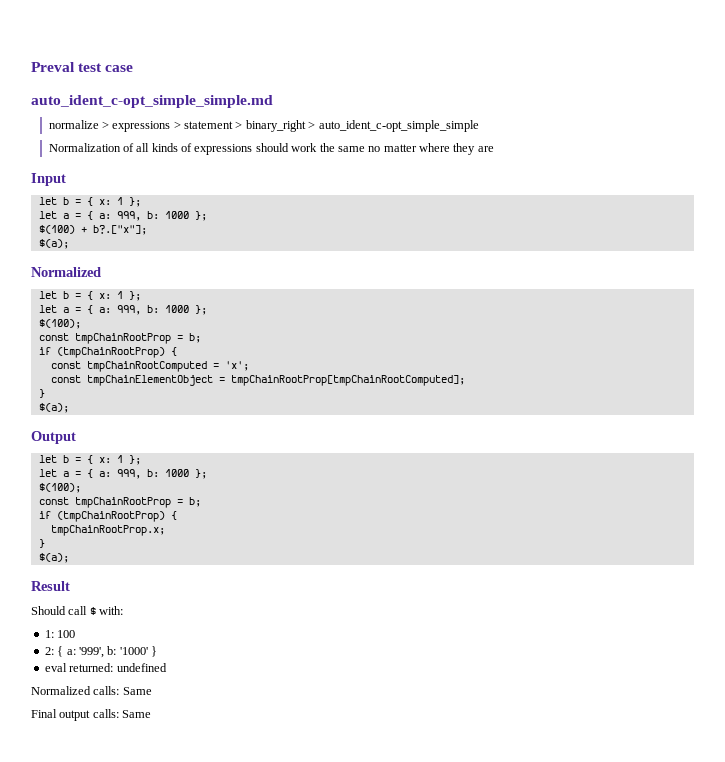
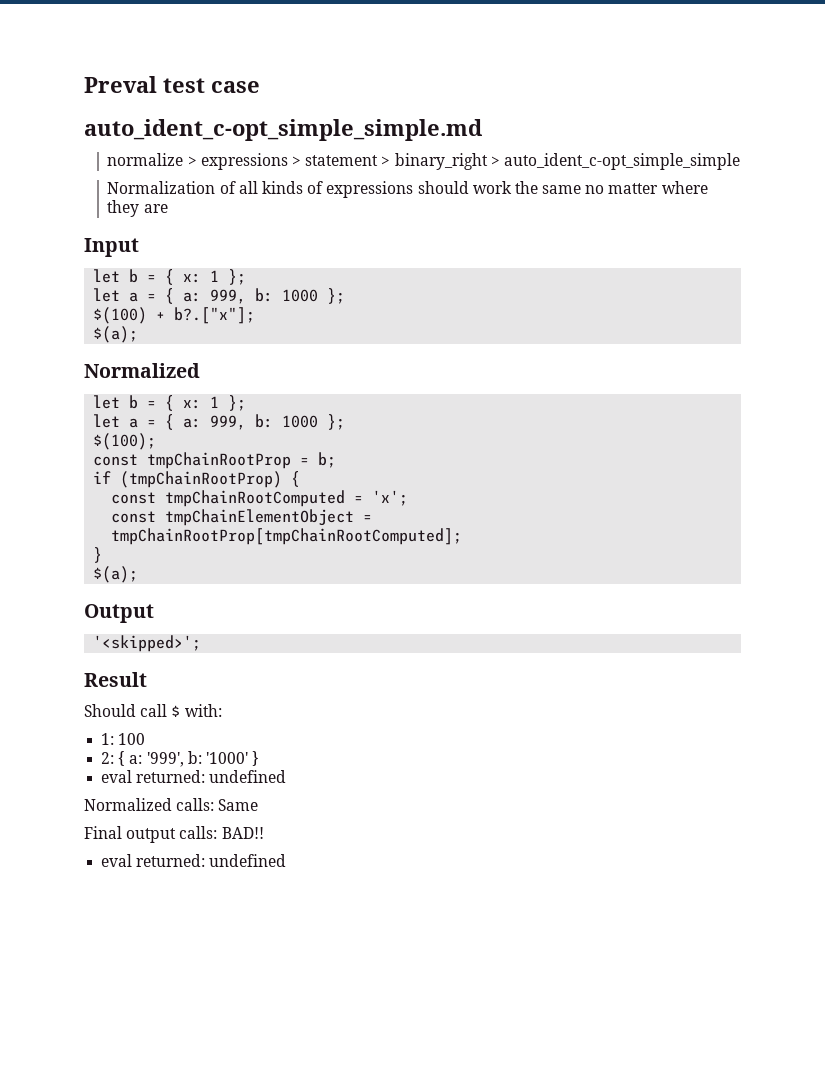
[38,455,141,465] [38,469,207,479] [38,483,81,493] [38,497,201,508] [38,511,177,522] [50,525,165,536] [38,539,45,548] [38,553,69,563] let b = { x: 1 }; // let a = { a: 999, b: 1000 }; // $(100); // const tmpChainRootProp = b; // if (tmpChainRootProp) { // tmpChainRootProp.x; // } // $(a); -> [93,635,202,652] '<skipped>';
[122,710,152,718] Same -> [221,827,264,839] [101,854,287,867] BAD!! // eval returned: undefined

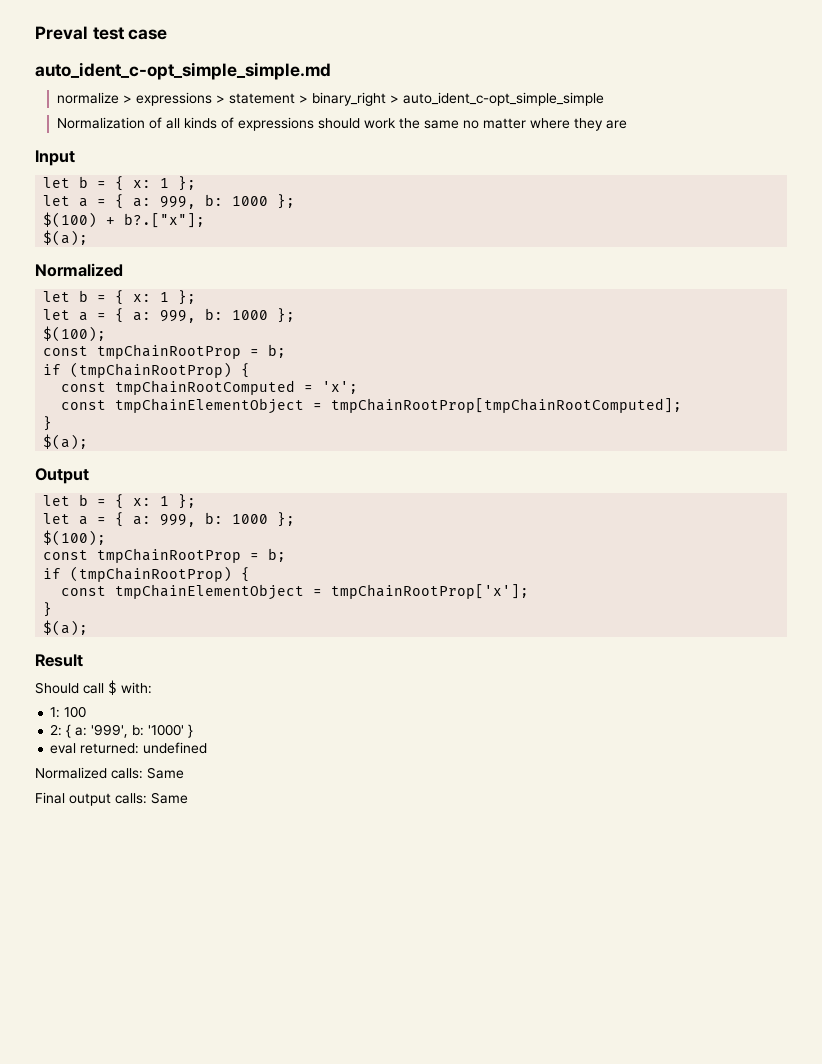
[93,635,202,652] '<skipped>'; -> [43,494,197,509] [43,512,296,527] [43,530,107,546] [43,548,287,563] [43,566,251,582] [61,584,530,600] [43,602,53,617] [43,620,89,636] let b = { x: 1 }; // let a = { a: 999, b: 1000 }; // $(100); // const tmpChainRootProp = b; // if (tmpChainRootProp) { // const tmpChainElementObject = tmpChainRootProp['x']; // } // $(a);
[221,827,264,839] [101,854,287,867] BAD!! // eval returned: undefined -> [151,792,188,804] Same

